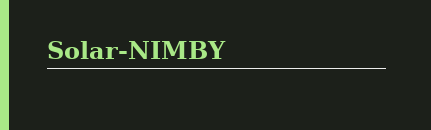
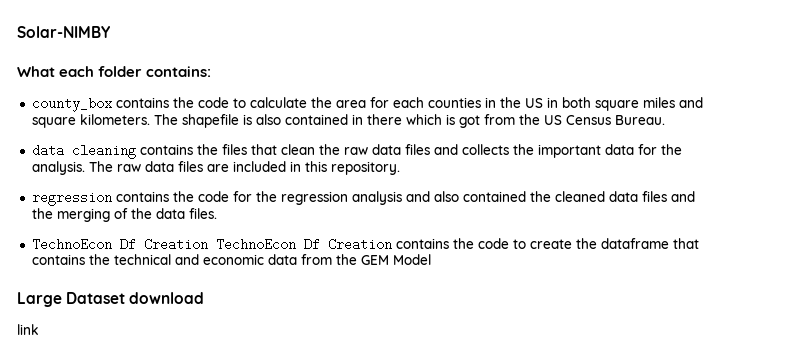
(226, 50) none -> [17,66,212,77] [31,97,703,112] [31,114,665,128] [31,144,682,159] [31,161,400,175] [31,191,695,206] [31,208,217,222] [31,238,699,251] [31,254,431,265] [17,292,205,307] [17,324,39,335] // What each folder contains: // county_box contains the code to calculate the area for each counties in the US in both square miles and square kilometers. The shapefile is also contained in there which is got from the US Census Bureau. // data cleaning contains the files that clean the raw data files and collects the important data for the analysis. The raw data files are included in this repository. // regression contains the code for the regression analysis and also contained the cleaned data files and the merging of the data files. // TechnoEcon Df Creation TechnoEcon Df Creation contains the code to create the dataframe that contains the technical and economic data from the GEM Model // Large Dataset download // link

